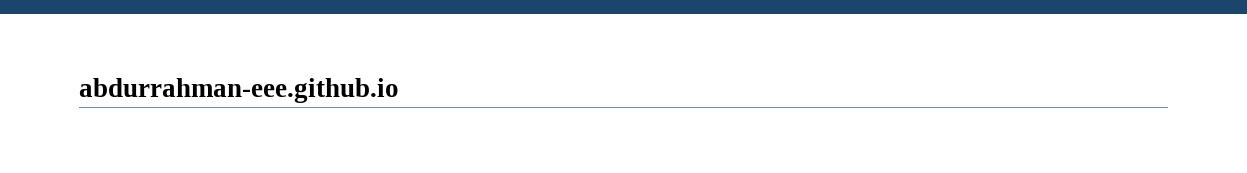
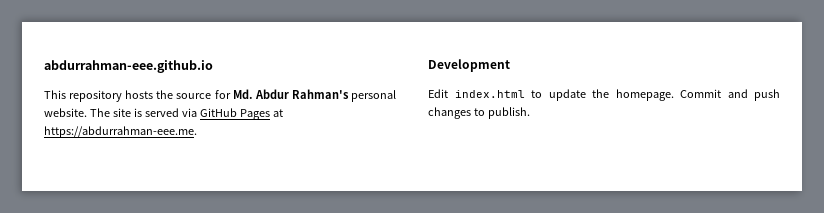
(399, 90) none -> [44,89,396,102] [44,108,283,120] [44,126,197,138] [428,59,510,72] [428,89,780,101] [428,107,530,119] // This repository hosts the source for Md. Abdur Rahman's personal website. The site is served via GitHub Pages at https://abdurrahman-eee.me. // Development // Edit index.html to update the homepage. Commit and push changes to publish.

